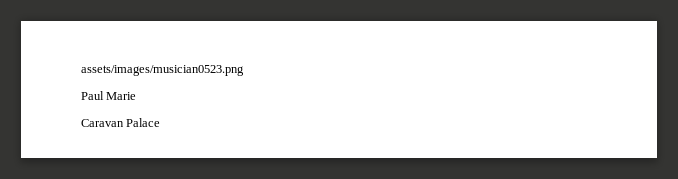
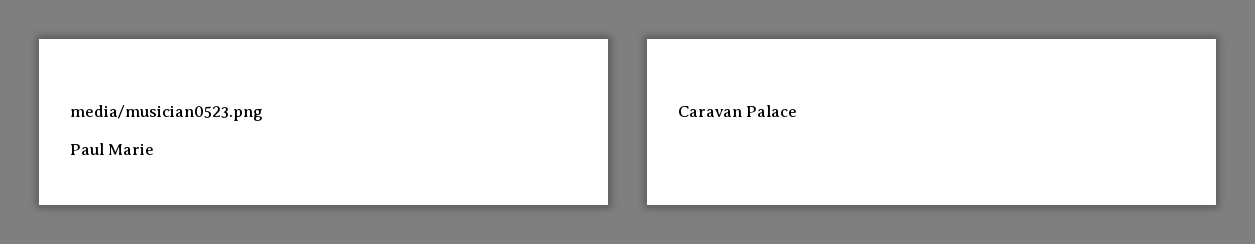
[81,65,244,76] assets/images/musician0523.png -> [70,105,263,121] media/musician0523.png

